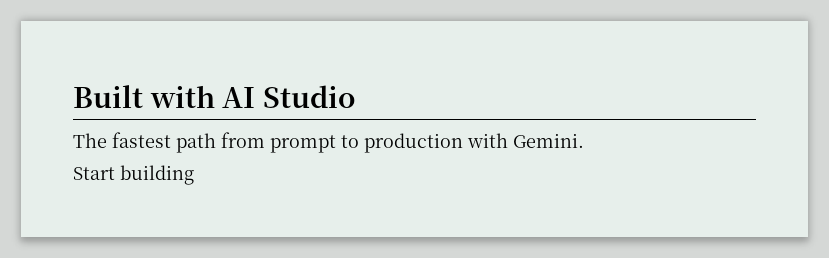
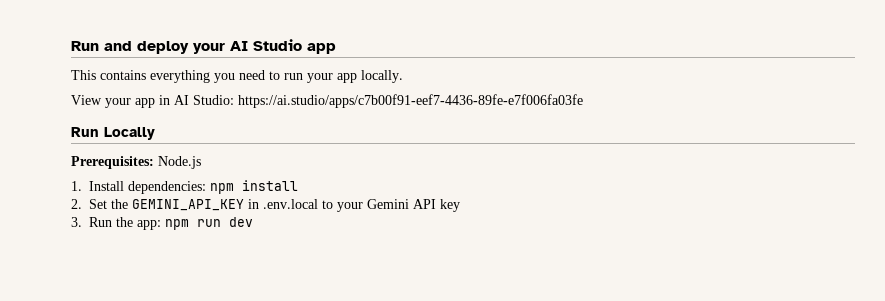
[73,85,355,108] [73,132,584,153] [73,165,194,185] Built with AI Studio // The fastest path from prompt to production with Gemini. // Start building -> [71,39,336,54] [71,70,403,83] [71,94,583,108] [71,127,155,140] [71,156,201,169] [71,180,299,194] [71,199,461,212] [71,217,254,230] Run and deploy your AI Studio app // This contains everything you need to run your app locally. // View your app in AI Studio: https://ai.studio/apps/c7b00f91-eef7-4436-89fe-e7f006fa03fe // Run Locally // Prerequisites: Node.js // 1. Install dependencies: npm install // 2. Set the GEMINI_API_KEY in .env.local to your Gemini API key // 3. Run the app: npm run dev

